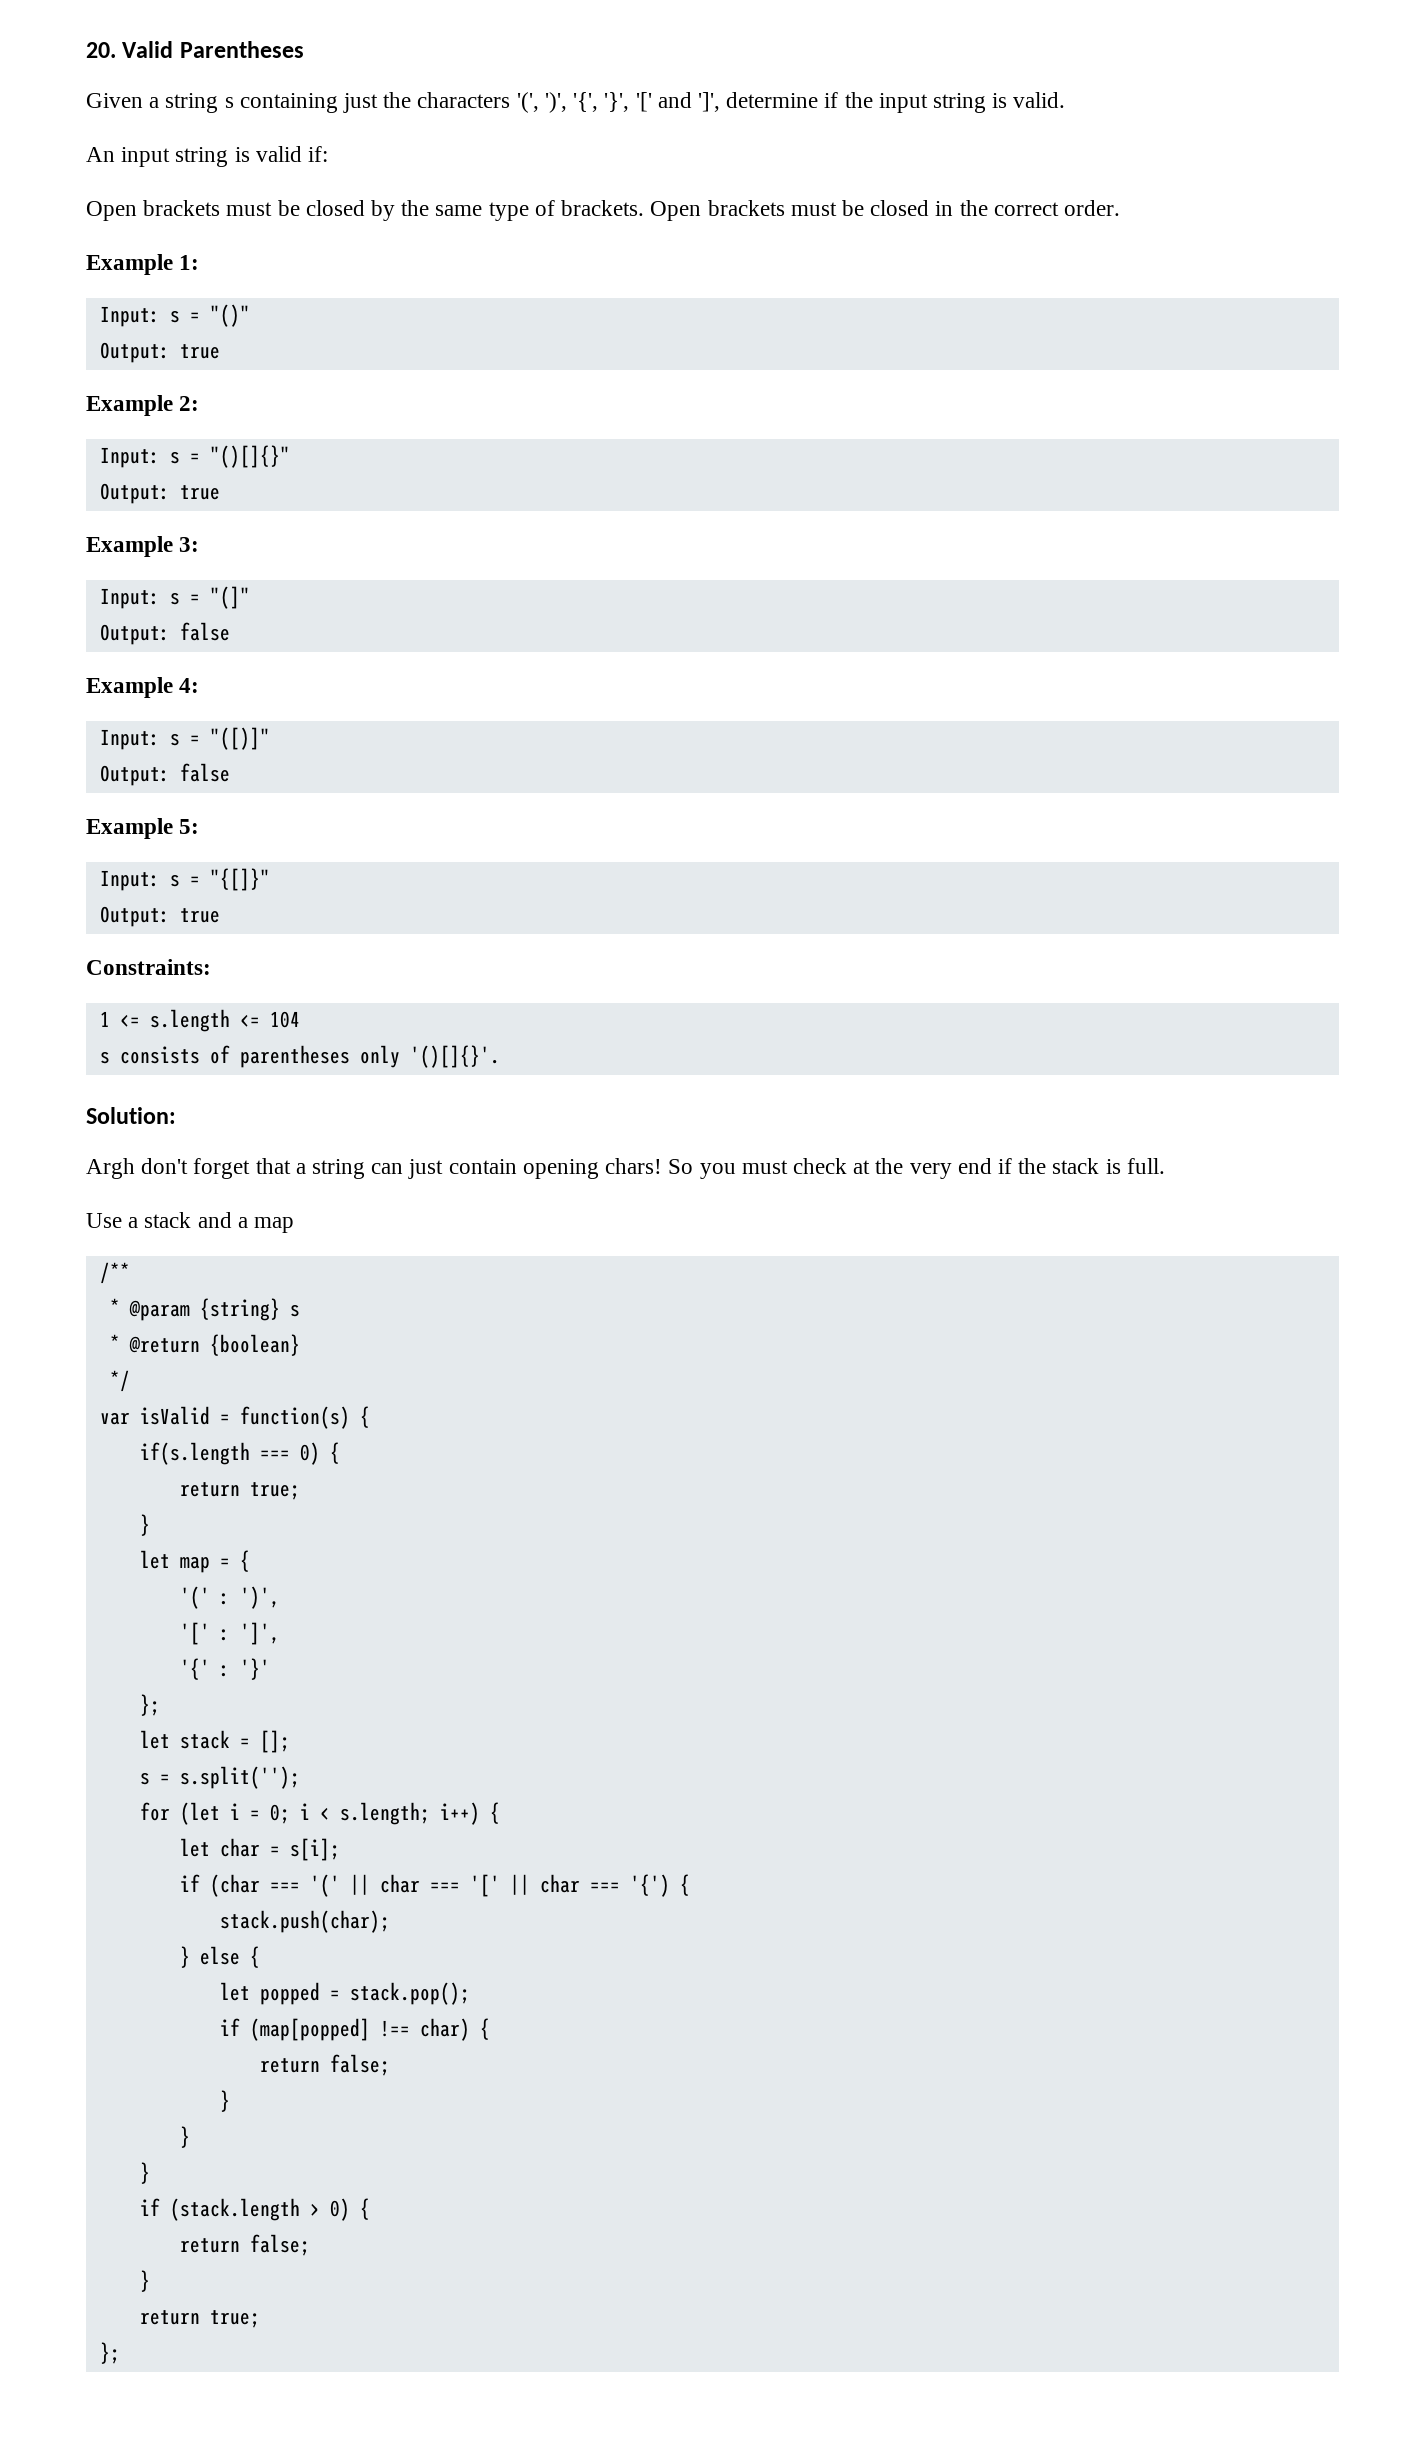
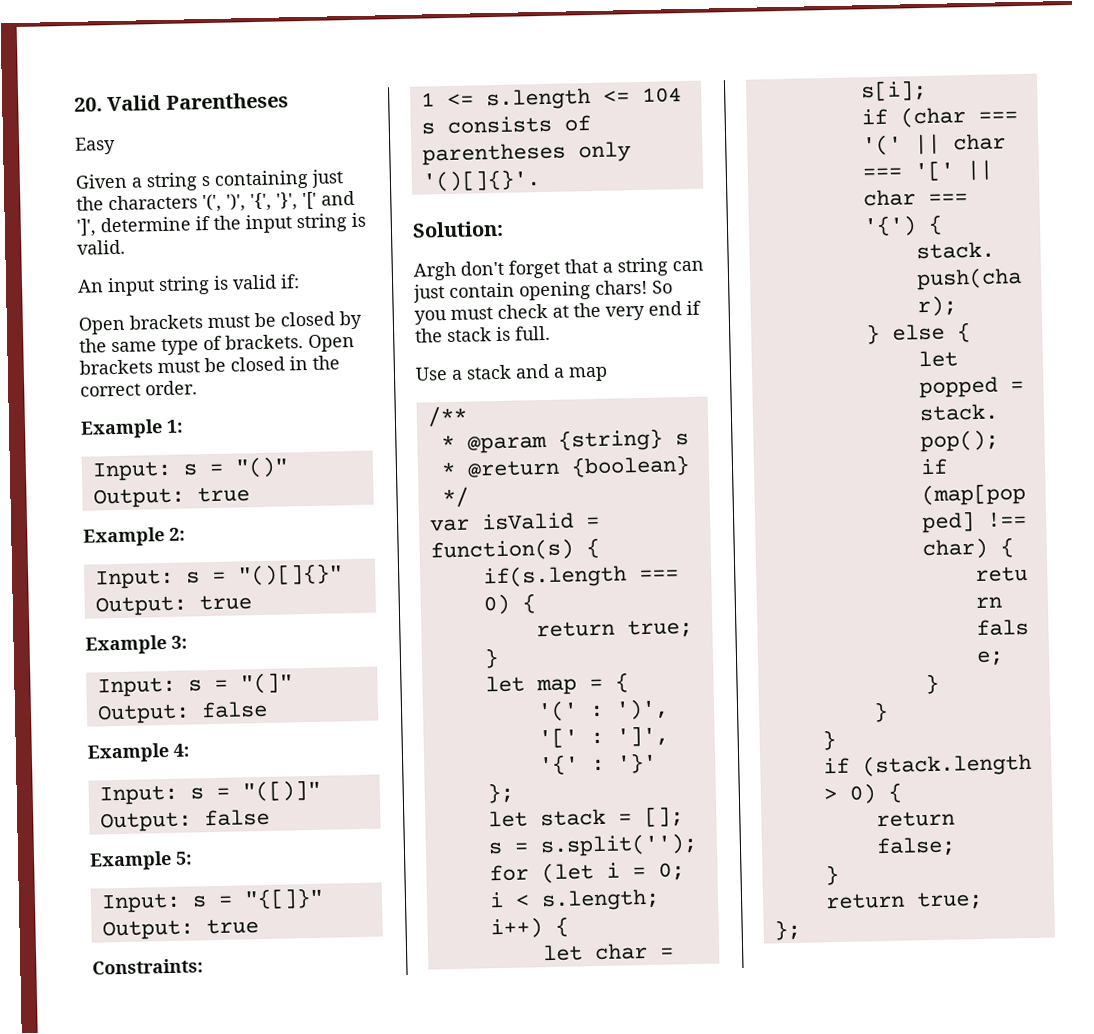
(304, 49) none -> [74,136,116,155] // Easy

